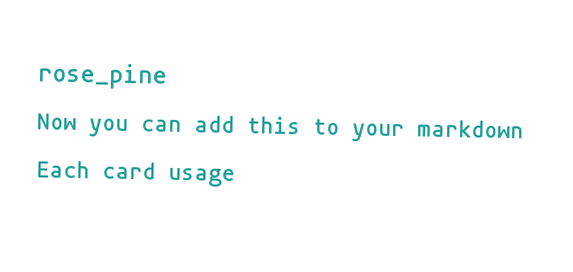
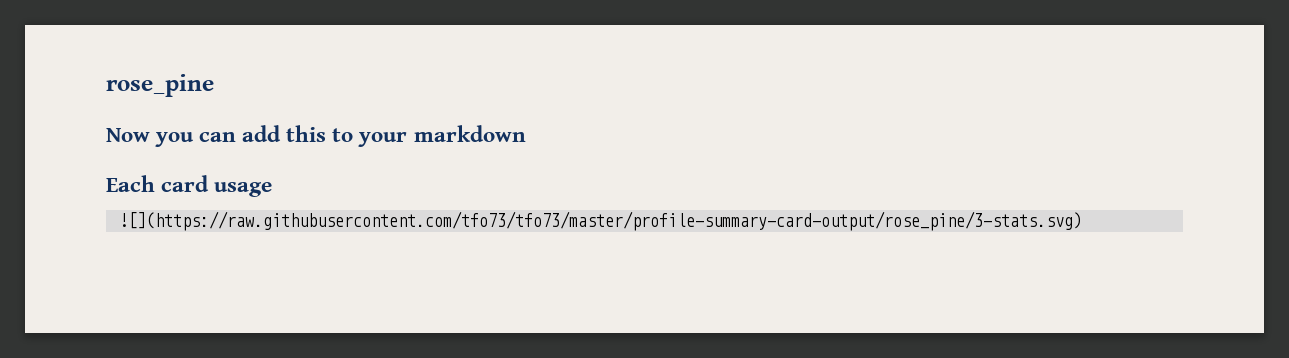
(236, 177) none -> [118,211,1082,231] // ![](https://raw.githubusercontent.com/tfo73/tfo73/master/profile-summary-card-output/rose_pine/3-stats.svg)

